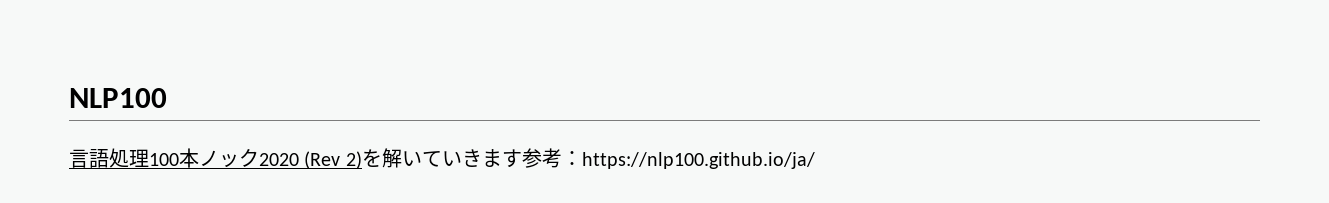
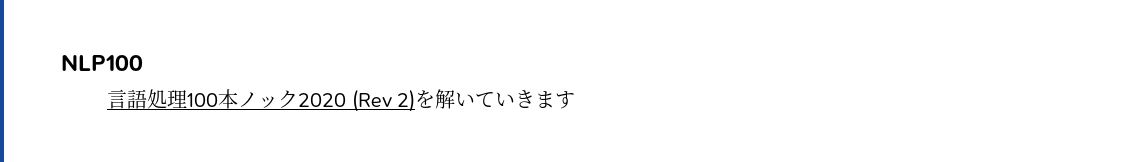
[521,148,815,169] 参考：https://nlp100.github.io/ja/ -> (576, 100) none

